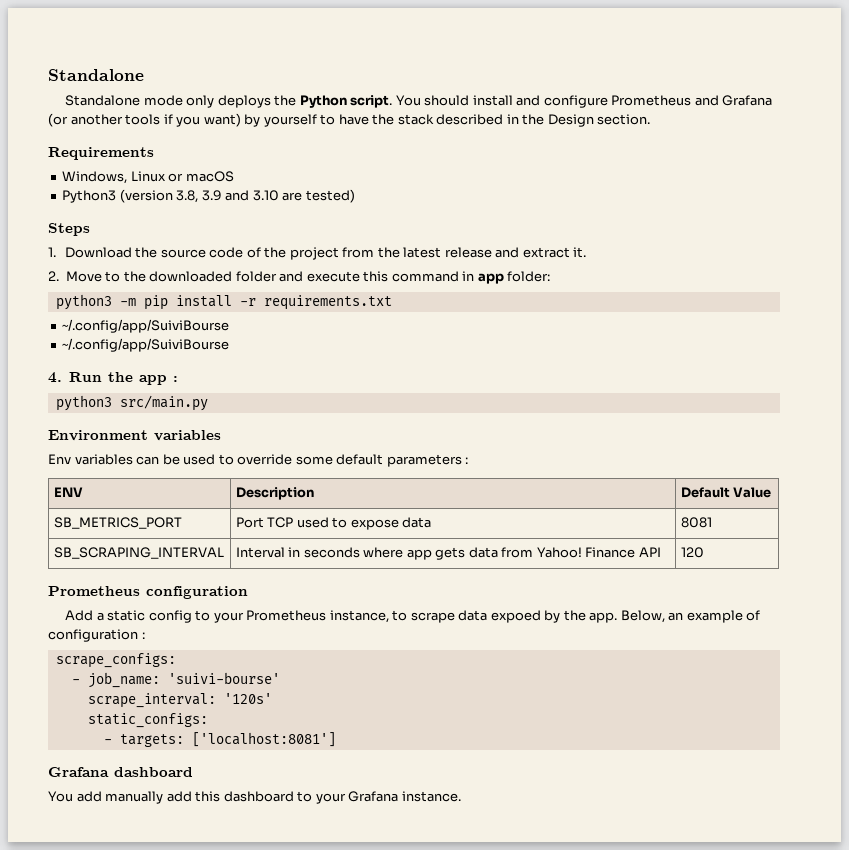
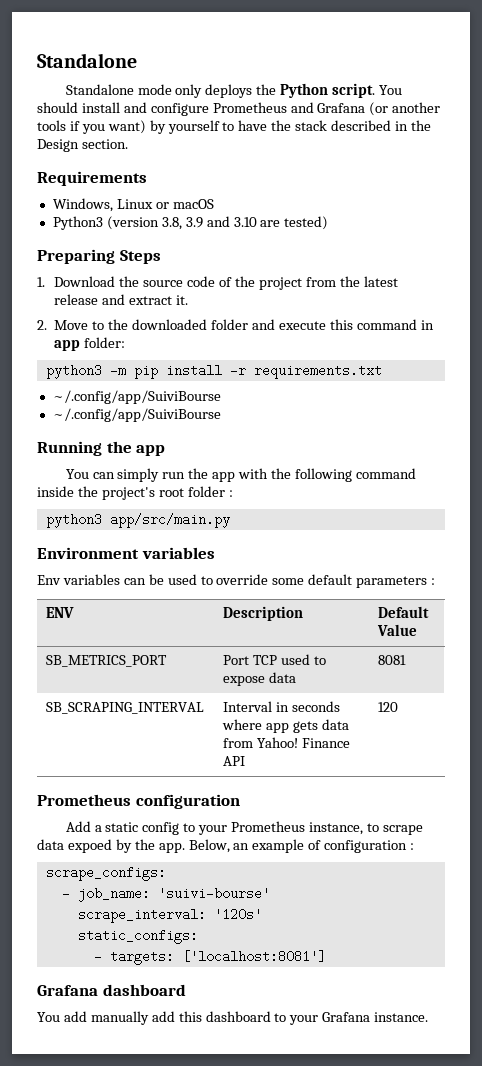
(355, 196) none -> [37,249,115,264] Preparing
[48,372,167,385] 4. Run the app -> [37,441,166,456] [65,468,416,482] [37,486,225,500] Running the app // You can simply run the app with the following command inside the project's root folder
[119,395,208,411] src/main.py -> [109,513,230,528] app/src/main.py

